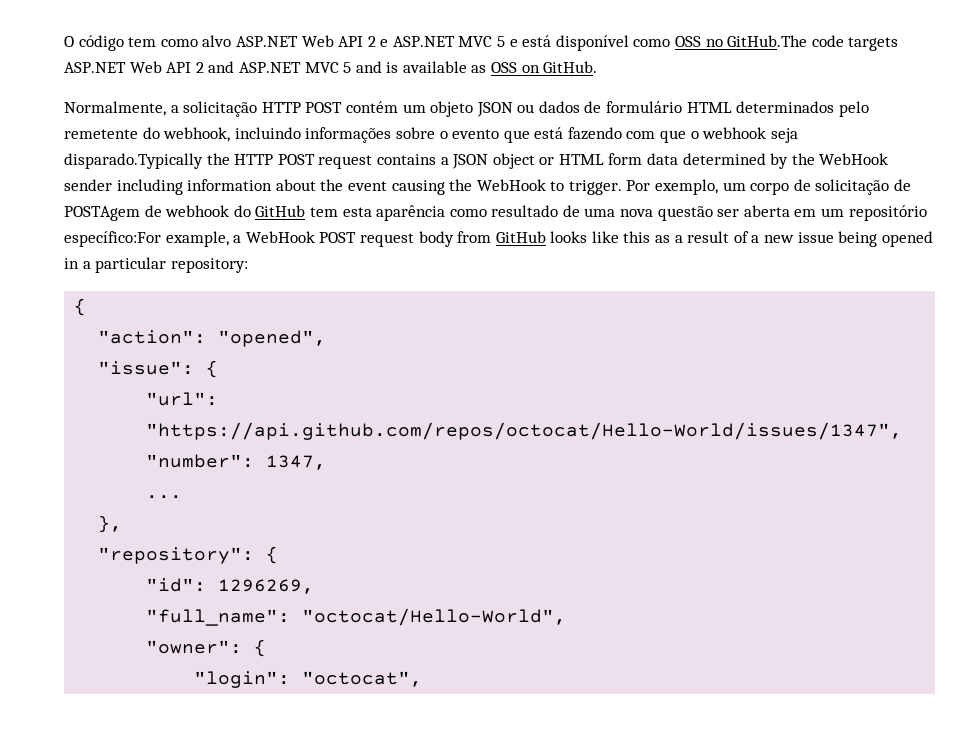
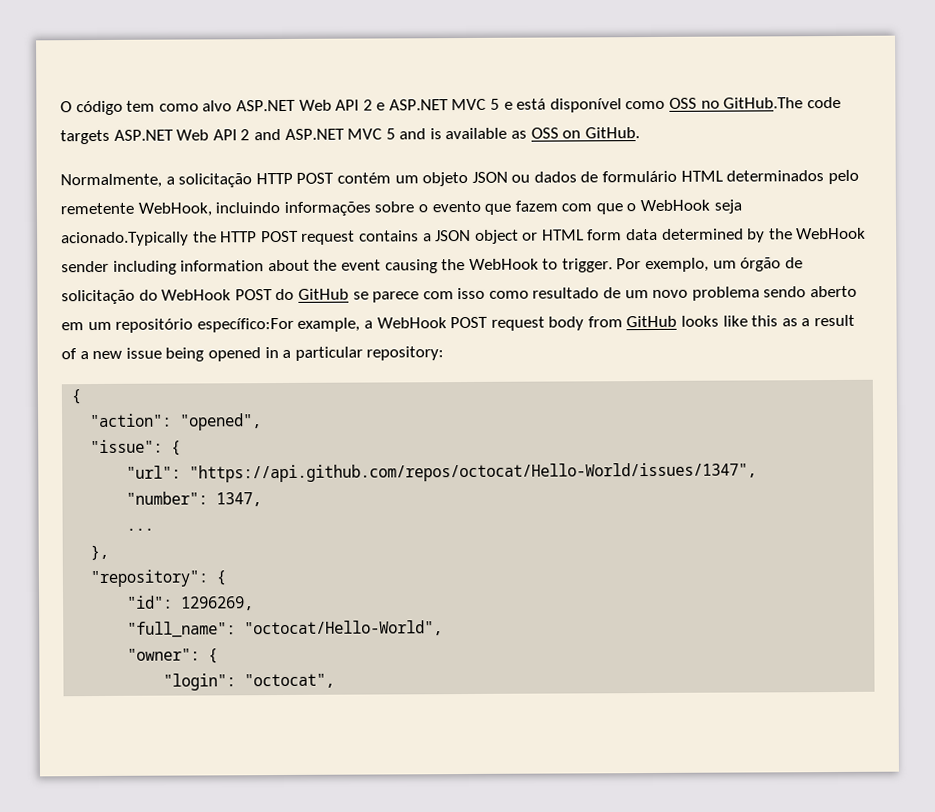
[142,127,231,142] do webhook, -> [137,202,212,217] WebHook,
[534,127,622,140] está fazendo -> [514,200,558,212] fazem
[702,127,798,143] [64,153,203,169] webhook seja disparado.Typically -> [640,199,742,214] [61,231,189,247] WebHook seja acionado.Typically
[750,182,790,195] corpo -> [740,257,782,272] órgão
[894,179,912,191] [64,205,790,221] de POSTAgem de webhook do GitHub tem esta aparência como resultado de uma nova questão ser aberta -> [138,285,858,303] do WebHook POST do GitHub se parece com isso como resultado de um novo problema sendo aberto

